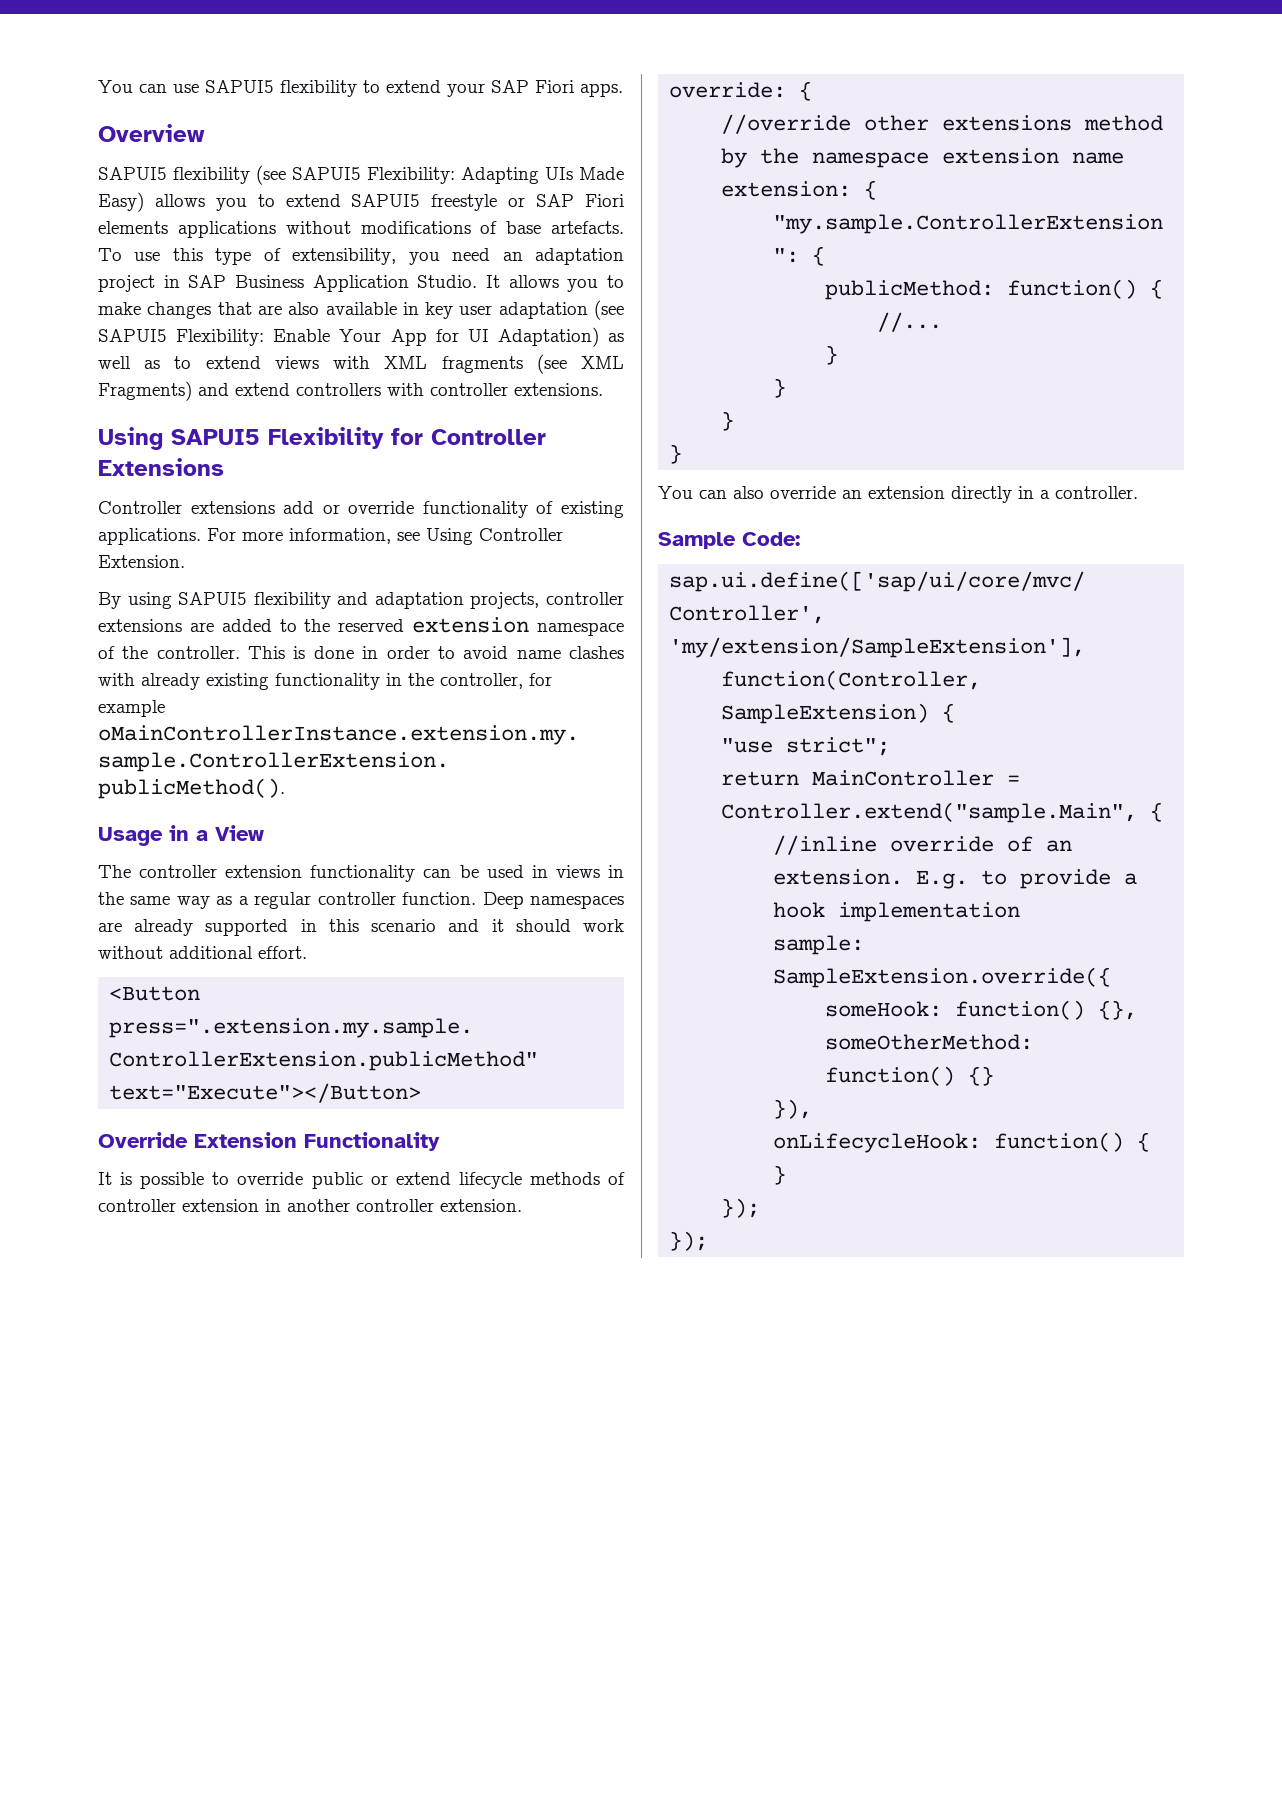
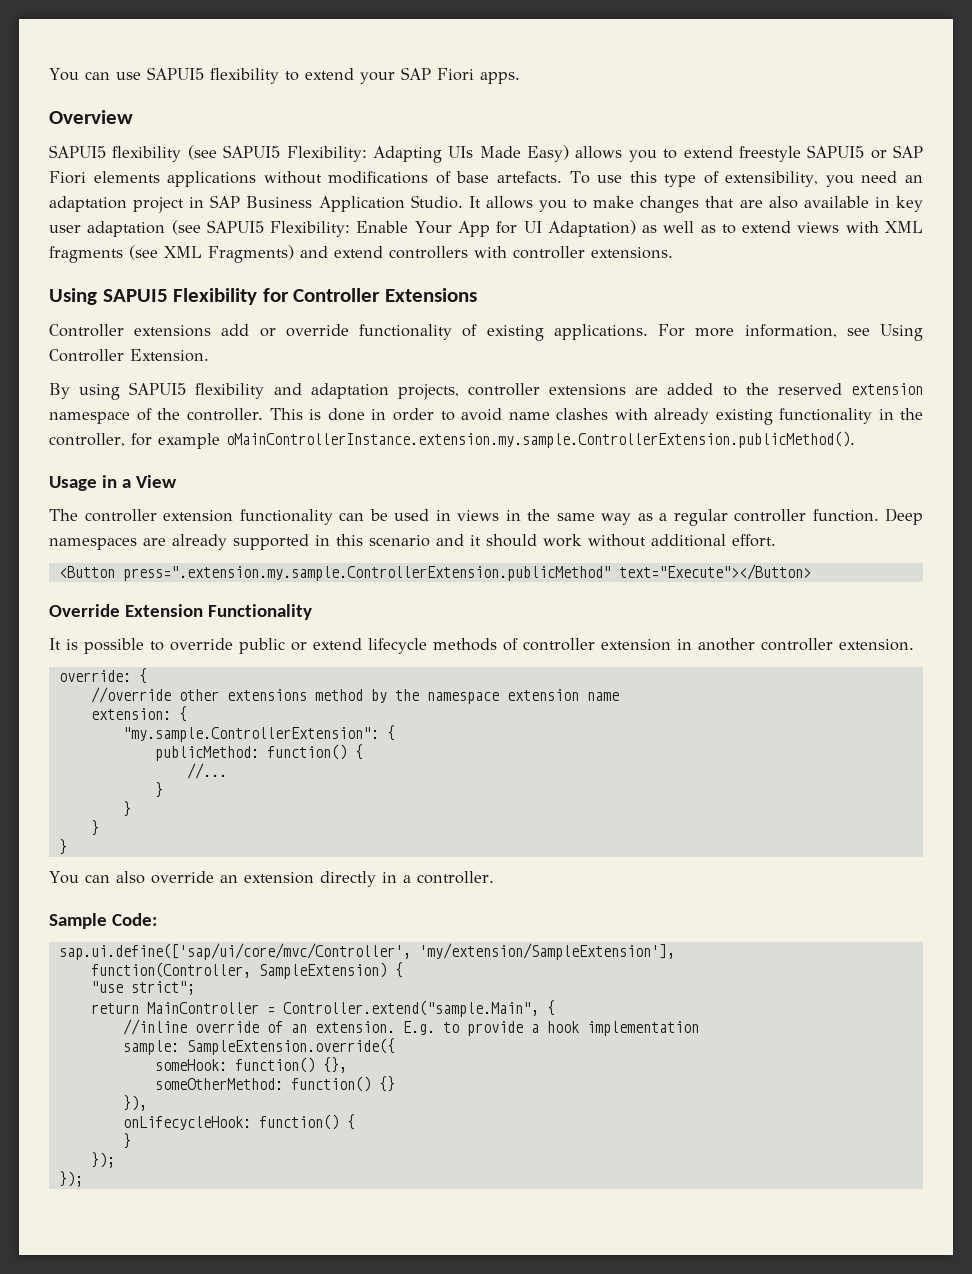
[351,194,498,211] SAPUI5 freestyle -> [738,145,865,162] freestyle SAPUI5

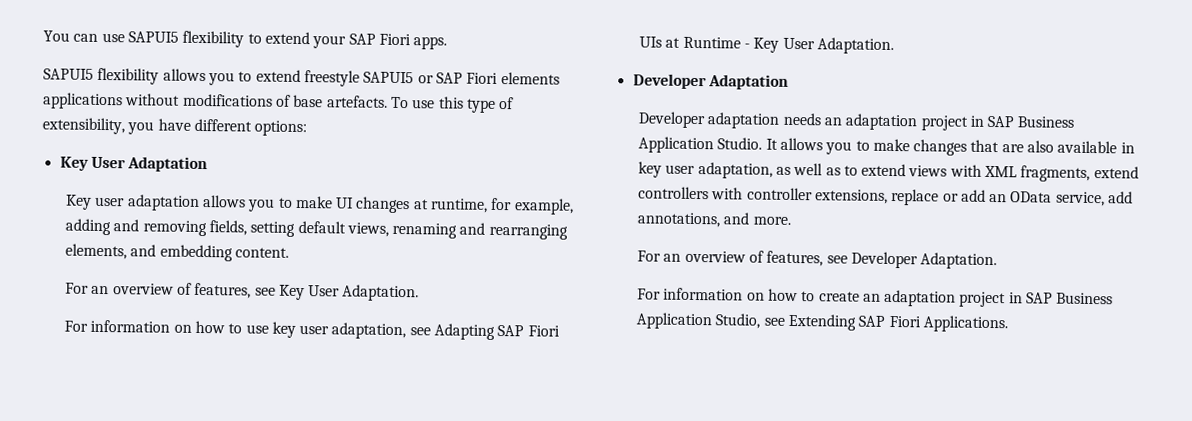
[49,110,133,124] [49,145,569,163] // Overview // SAPUI5 flexibility (see SAPUI5 Flexibility: Adapting UIs Made Easy) -> [43,67,160,85] // SAPUI5 flexibility
[861,171,898,183] need -> [157,118,308,137] [59,156,209,173] [64,194,574,215] [64,218,568,240] [64,243,289,262] [64,282,420,302] [63,319,560,340] [638,36,894,55] [632,73,789,90] [637,111,821,129] have different options: // Key User Adaptation // Key user adaptation allows you to make UI changes at runtime, for example, adding and removing fields, setting default views, renaming and rearranging elements, and embedding content. // For an overview of features, see Key User Adaptation. // For information on how to use key user adaptation, see Adapting SAP Fiori UIs at Runtime - Key User Adaptation. // Developer Adaptation // Developer adaptation needs
[87,220,636,237] adaptation (see SAPUI5 Flexibility: Enable Your App for UI Adaptation) -> [697,162,773,179] adaptation,
[49,245,673,263] [49,288,477,305] [49,324,924,341] [49,349,209,362] [49,382,923,400] [49,408,923,425] [49,431,855,449] [49,475,178,491] [49,508,923,526] [49,534,776,550] [58,564,811,581] [49,604,313,620] [49,638,914,654] [58,668,147,684] [90,687,619,704] [90,706,187,722] [122,725,395,742] [154,744,363,761] [186,763,227,779] [154,782,163,798] [122,801,131,817] [90,820,99,836] [58,839,67,855] [49,871,494,887] [49,913,158,929] [58,943,675,960] [90,962,403,979] [90,981,195,995] [90,1000,555,1017] [122,1019,699,1036] [122,1038,395,1055] [154,1057,347,1073] [154,1076,395,1092] [122,1095,147,1111] [122,1114,355,1130] [122,1133,131,1149] [90,1152,115,1168] [58,1171,83,1187] fragments (see XML Fragments) and extend controllers with controller extensions. // Using SAPUI5 Flexibility for Controller Extensions // Controller extensions add or override functionality of existing applications. For more information, see Using Controller Extension. // By using SAPUI5 flexibility and adaptation projects, controller extensions are added to the reserved extension namespace of the controller. This is done in order to avoid name clashes with already existing functionality in the controller, for example oMainControllerInstance.extension.my.sample.ControllerExtension.publicMethod(). // Usage in a View // The controller extension functionality can be used in views in the same way as a regular controller function. Deep namespaces are already supported in this scenario and it should work without additional effort. // <Button press=".extension.my.sample.ControllerExtension.publicMethod" text="Execute"></Button> // Override Extension Functionality // It is possible to override public or extend lifecycle methods of controller extension in another controller extension. // override: { // //override other extensions method by the namespace extension name // extension: { // "my.sample.ControllerExtension": { // publicMethod: function() { // //... // } // } // } // } // You can also override an extension directly in a controller. // Sample Code: // sap.ui.define(['sap/ui/core/mvc/Controller', 'my/extension/SampleExtension'], // function(Controller, SampleExtension) { // "use strict"; // return MainController = Controller.extend("sample.Main", { // //inline override of an extension. E.g. to provide a hook implementation // sample: SampleExtension.override({ // someHook: function() {}, // someOtherMethod: function() {} // }), // onLifecycleHook: function() { // } // }); // }); -> [1020,165,1139,183] [637,186,1134,207] [636,212,791,228] [636,250,998,270] [636,287,1114,308] [635,312,1008,333] fragments, extend controllers with controller extensions, replace or add an OData service, add annotations, and more. // For an overview of features, see Developer Adaptation. // For information on how to create an adaptation project in SAP Business Application Studio, see Extending SAP Fiori Applications.

